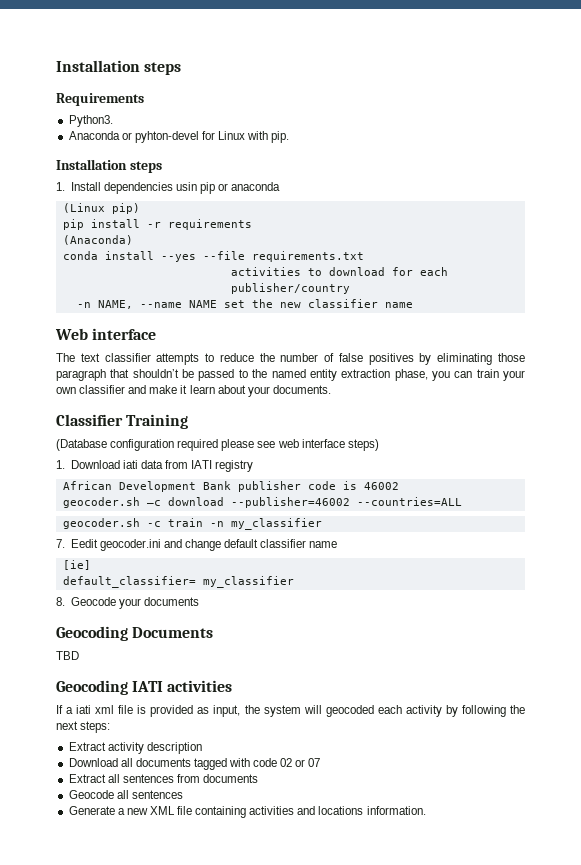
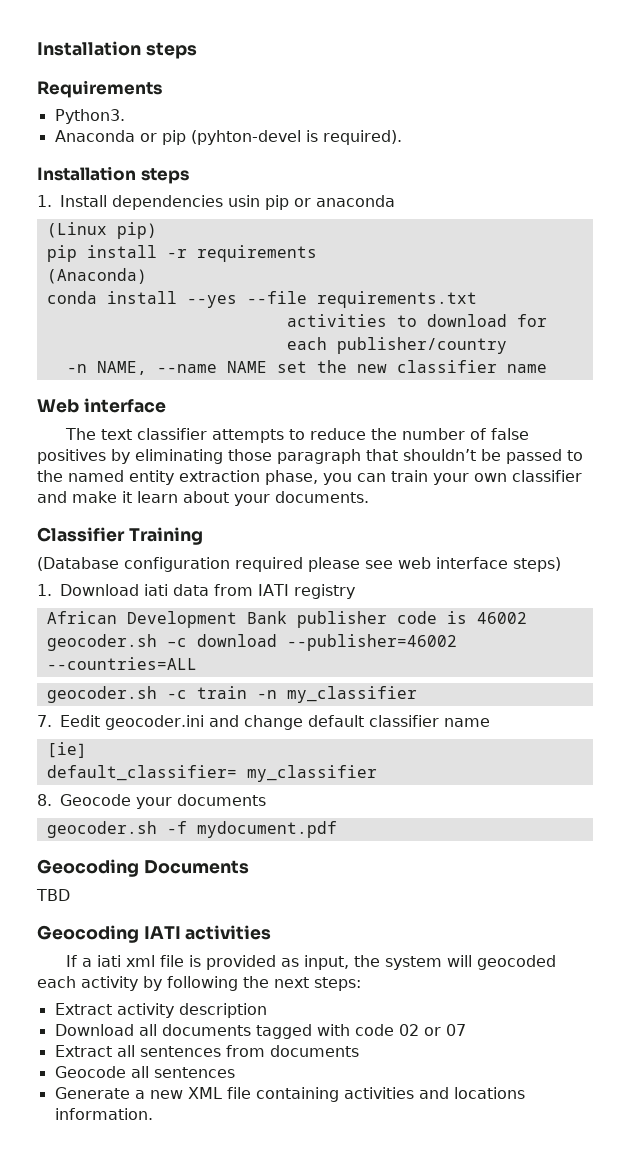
[134,131,290,143] pyhton-devel for Linux with pip. -> [161,130,402,145] pip (pyhton-devel is required).
(199, 601) none -> [46,821,337,838] // geocoder.sh -f mydocument.pdf

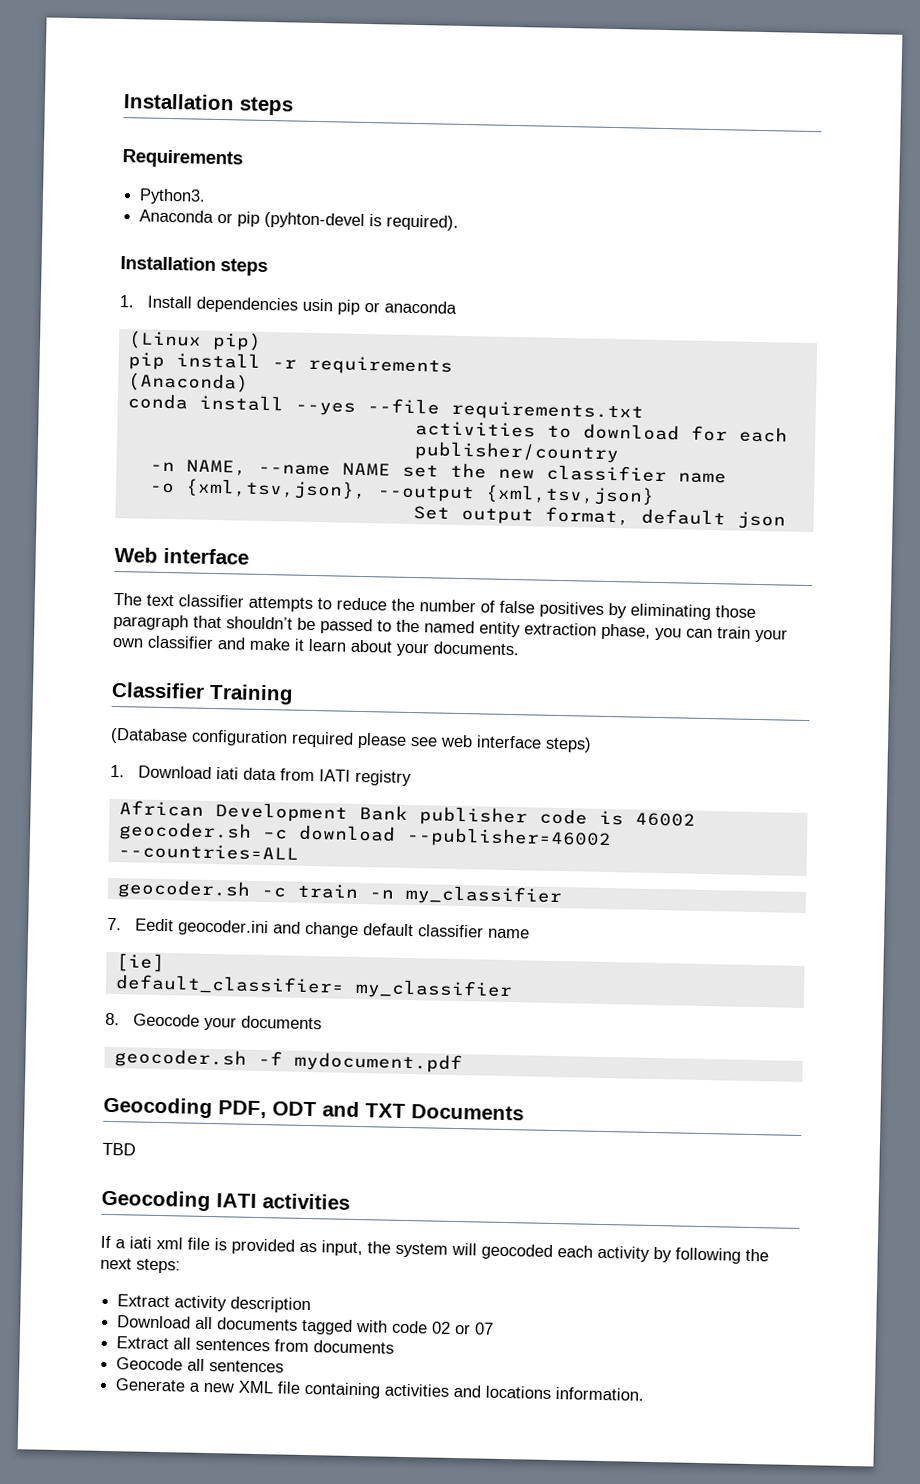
(547, 368) none -> [148,478,655,506] [412,505,786,530] // -o {xml,tsv,json}, --output {xml,tsv,json} // Set output format, default json
(139, 868) none -> [218,1100,406,1119] PDF, ODT and TXT

